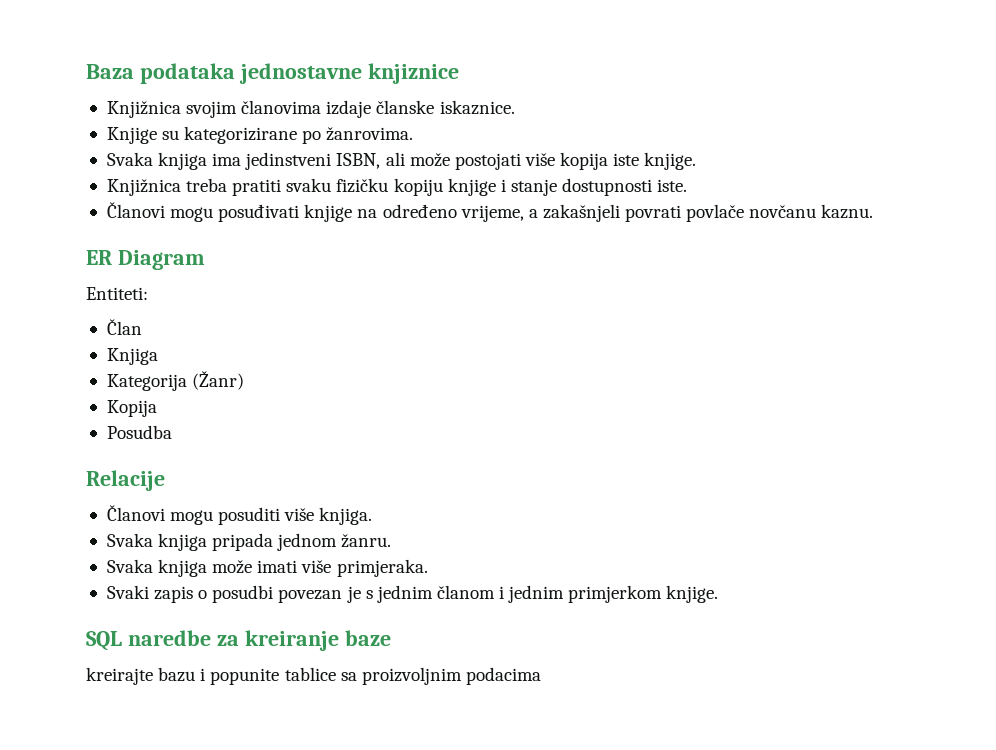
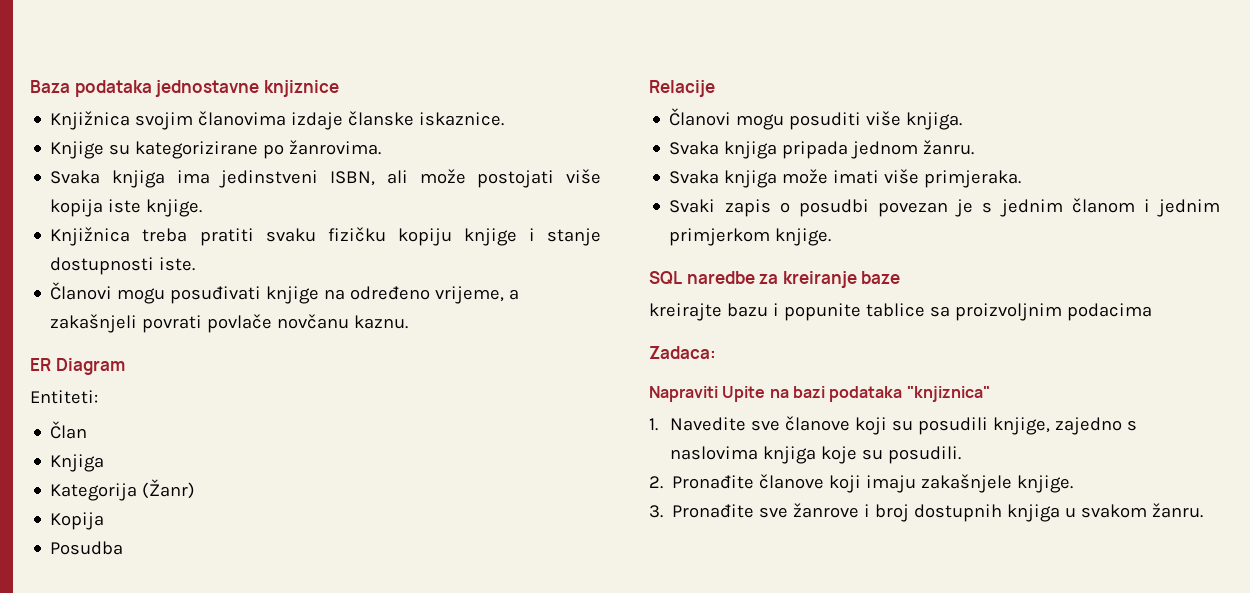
(541, 676) none -> [649,346,716,359] [649,386,990,402] [649,416,1138,435] [670,446,962,464] [649,474,1074,493] [649,503,1204,522] // Zadaca: // Napraviti Upite na bazi podataka "knjiznica" // 1. Navedite sve članove koji su posudili knjige, zajedno s naslovima knjiga koje su posudili. // 2. Pronađite članove koji imaju zakašnjele knjige. // 3. Pronađite sve žanrove i broj dostupnih knjiga u svakom žanru.

